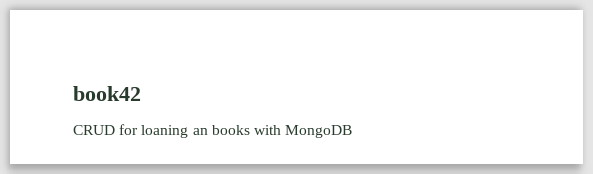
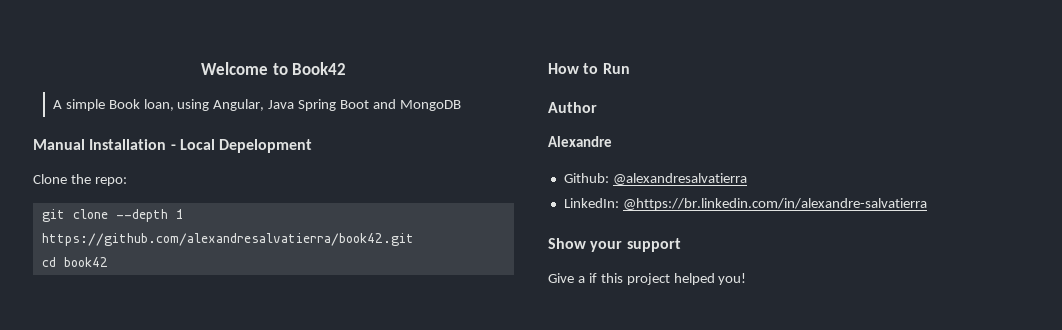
[73,86,141,101] [73,124,353,138] book42 // CRUD for loaning an books with MongoDB -> [200,62,347,75] [52,99,461,111] [33,139,313,153] [33,174,127,186] [41,209,184,222] [41,233,414,246] [41,257,108,267] [548,63,630,74] [548,102,597,113] [548,136,612,147] [563,173,747,185] [563,198,927,210] [548,238,681,252] [548,273,747,285] Welcome to Book42 // A simple Book loan, using Angular, Java Spring Boot and MongoDB // Manual Installation - Local Depelopment // Clone the repo: // git clone --depth 1 https://github.com/alexandresalvatierra/book42.git // cd book42 // How to Run // Author // Alexandre // Github: @alexandresalvatierra // LinkedIn: @https://br.linkedin.com/in/alexandre-salvatierra // Show your support // Give a if this project helped you!

